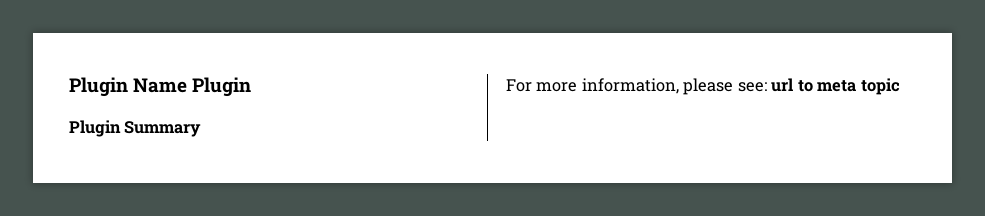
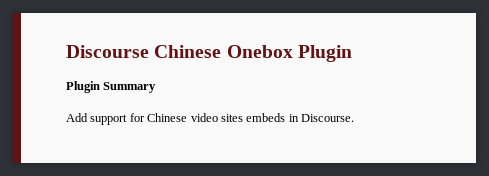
[69,77,188,97] Plugin Name -> [66,45,293,58] Discourse Chinese Onebox
[506,78,900,95] For more information, please see: url to meta topic -> [66,113,354,125] Add support for Chinese video sites embeds in Discourse.

